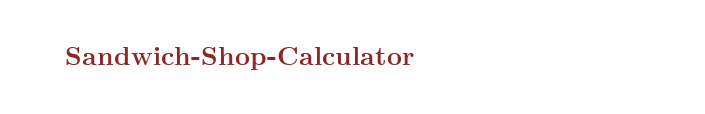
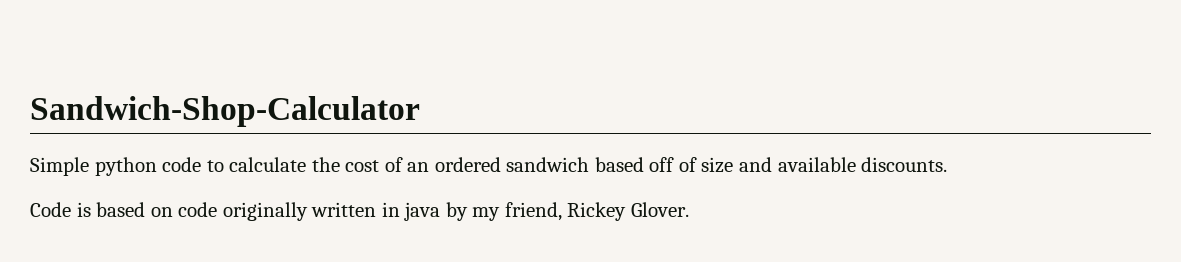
(414, 58) none -> [30,157,948,176] [30,202,689,221] // Simple python code to calculate the cost of an ordered sandwich based off of size and available discounts. // Code is based on code originally written in java by my friend, Rickey Glover.

